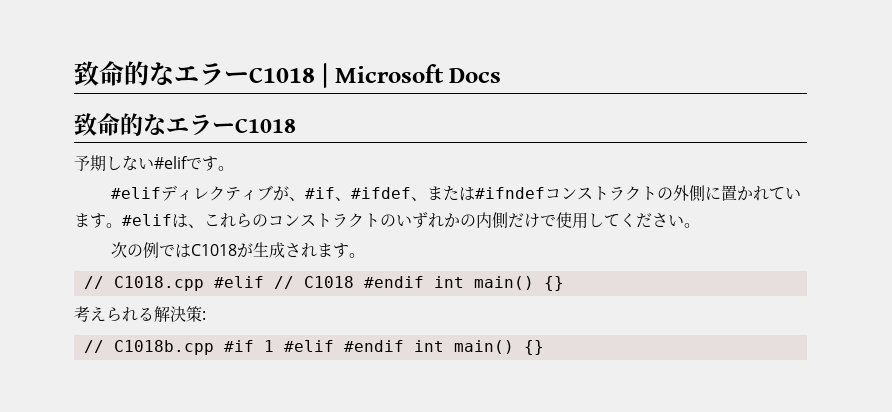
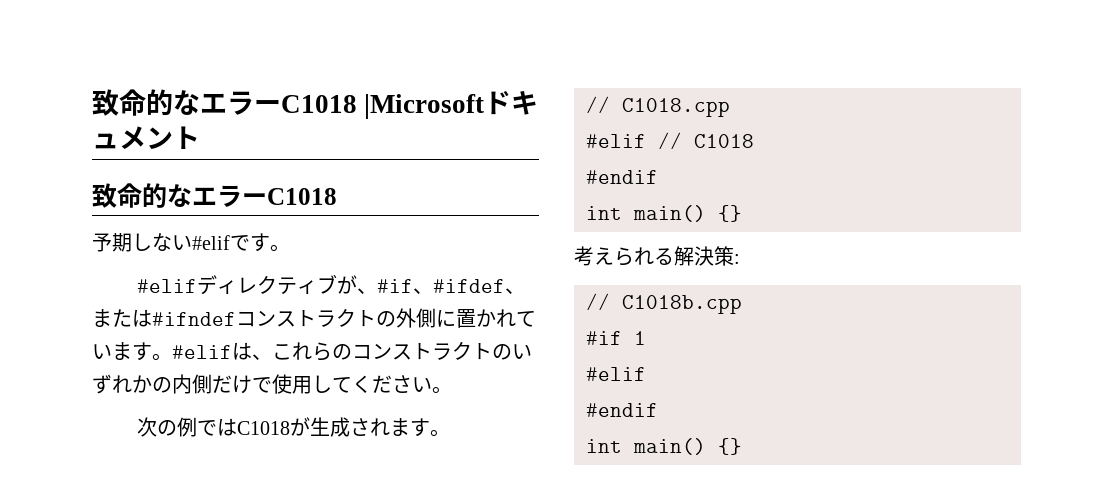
[74,61,502,88] 致命的なエラーC1018 | Microsoft Docs -> [92,89,539,119] [92,126,200,149] 致命的なエラーC1018 |Microsoftドキュメント
(204, 283) none -> (730, 107) //
[363,276,424,288] #endif -> [586,170,658,184] // #endif //
(214, 347) none -> (742, 304) //
[283,340,404,352] #elif #endif -> [586,367,646,381] [586,403,658,417] // #elif // #endif //

